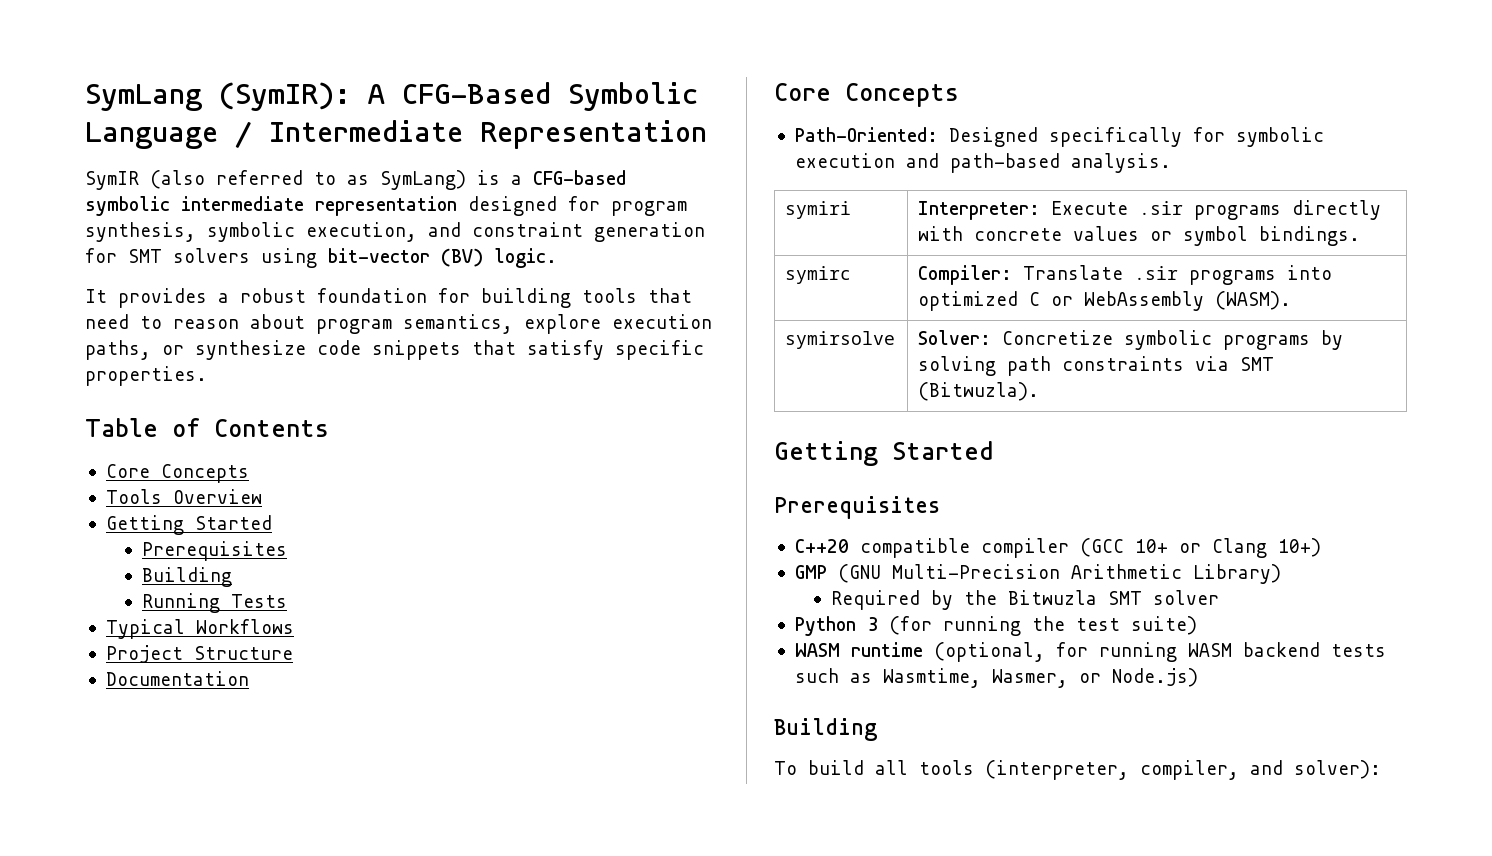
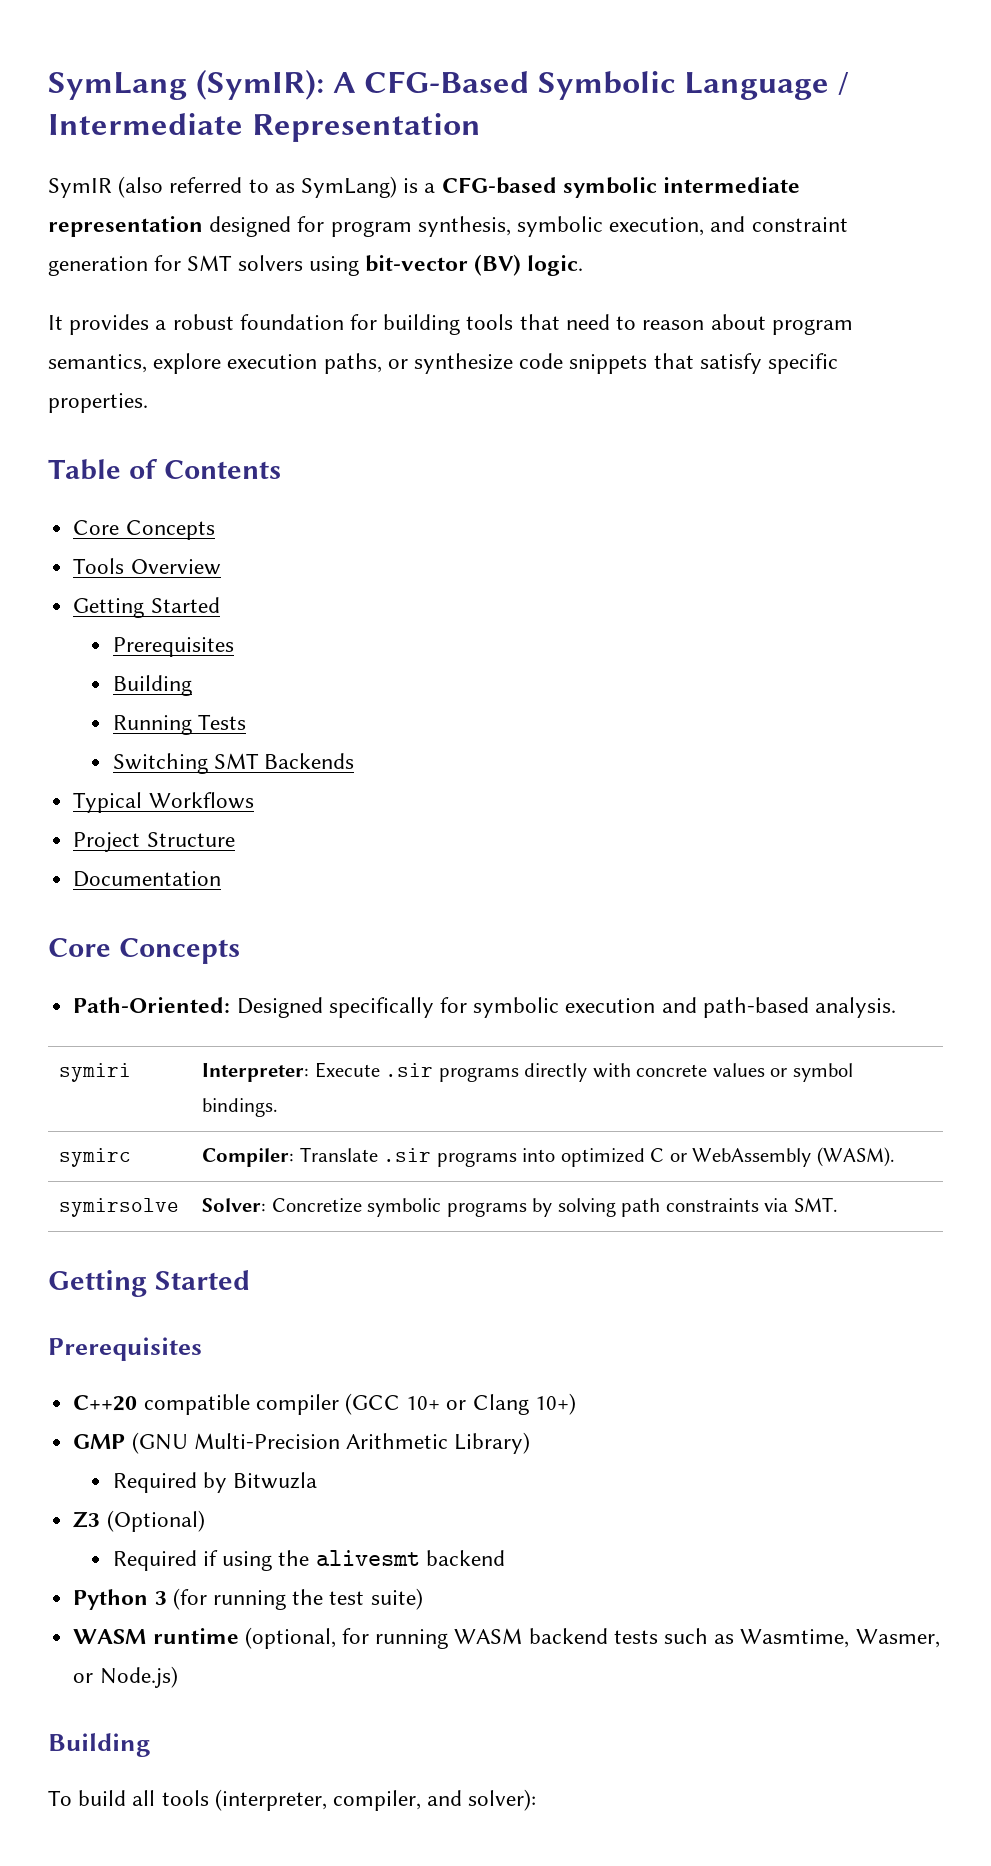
(288, 601) none -> [112,753,355,774] // Switching SMT Backends
[1240,357,1275,371] [918,382,1040,401] SMT (Bitwuzla). -> [793,1197,838,1212] SMT.
[964,590,1220,605] the Bitwuzla SMT solver -> [233,1472,318,1489] [73,1510,205,1532] [112,1550,505,1571] Bitwuzla // Z3 (Optional) // Required if using the alivesmt backend

